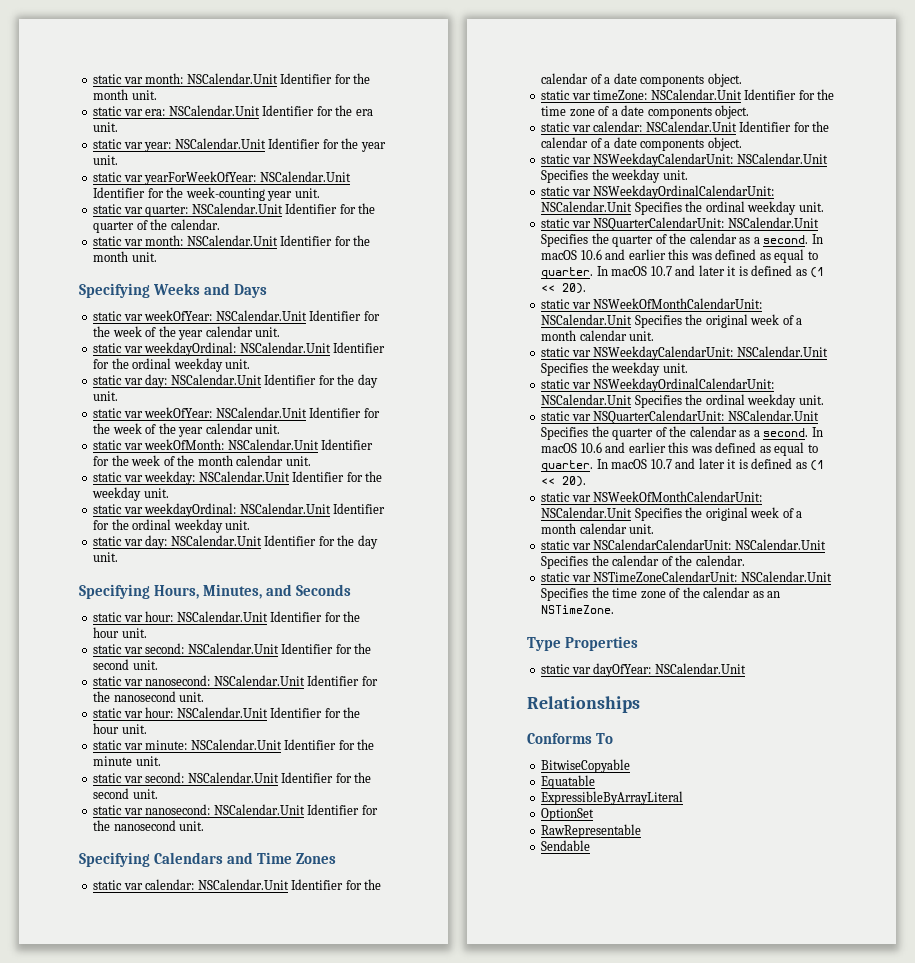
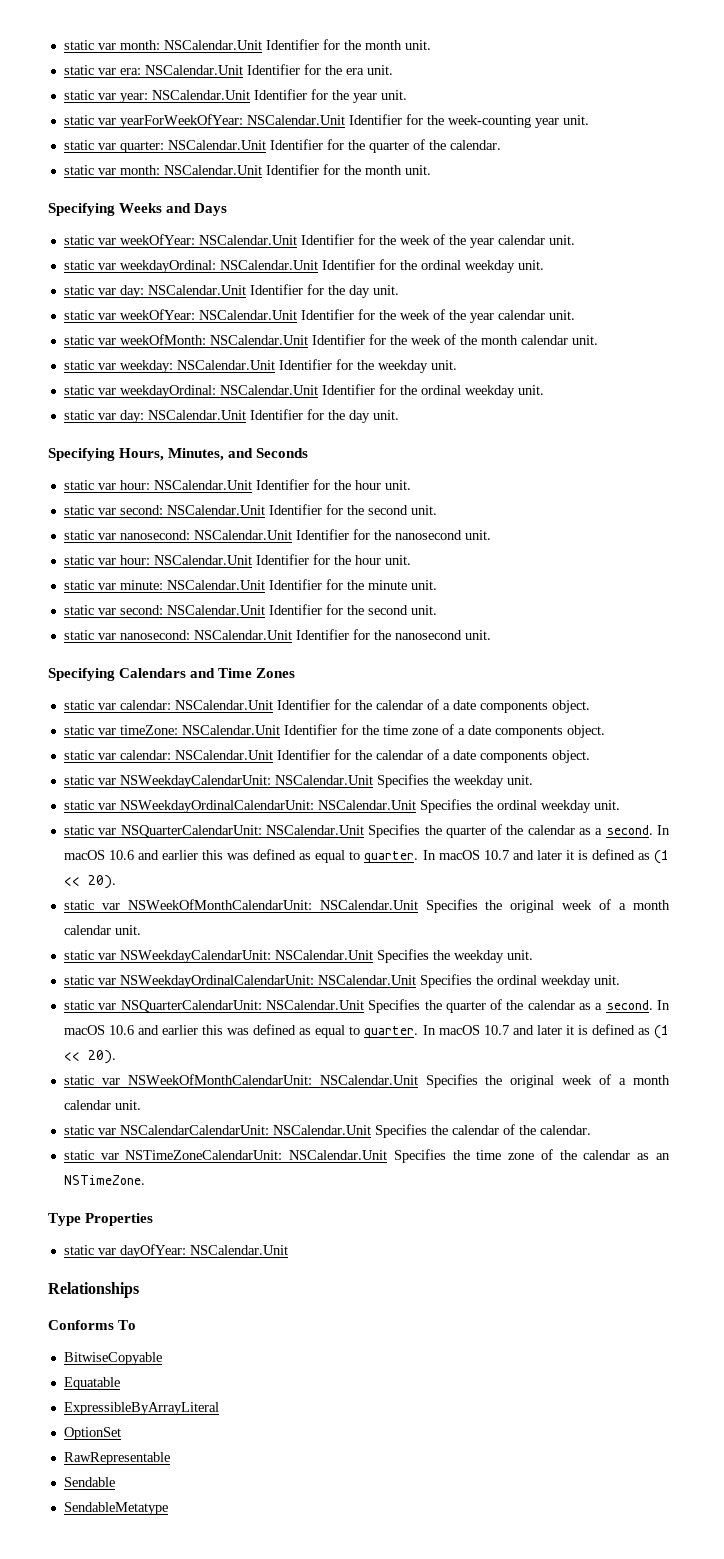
(591, 845) none -> [63,1502,168,1515] // SendableMetatype

